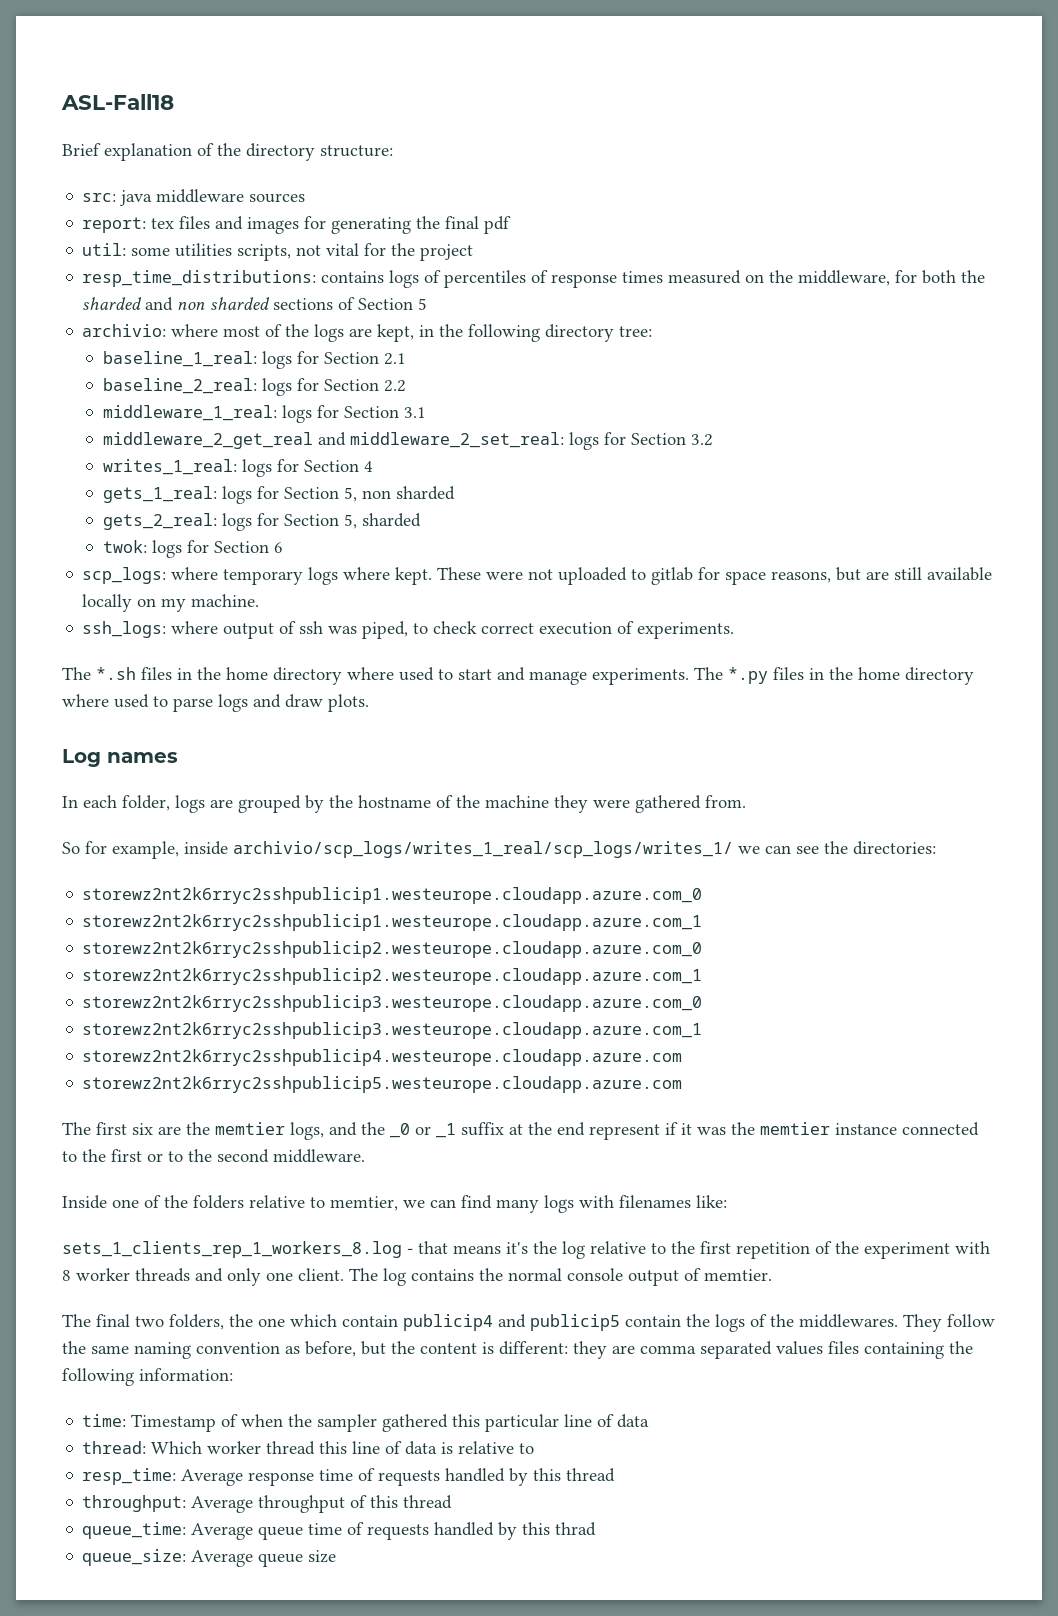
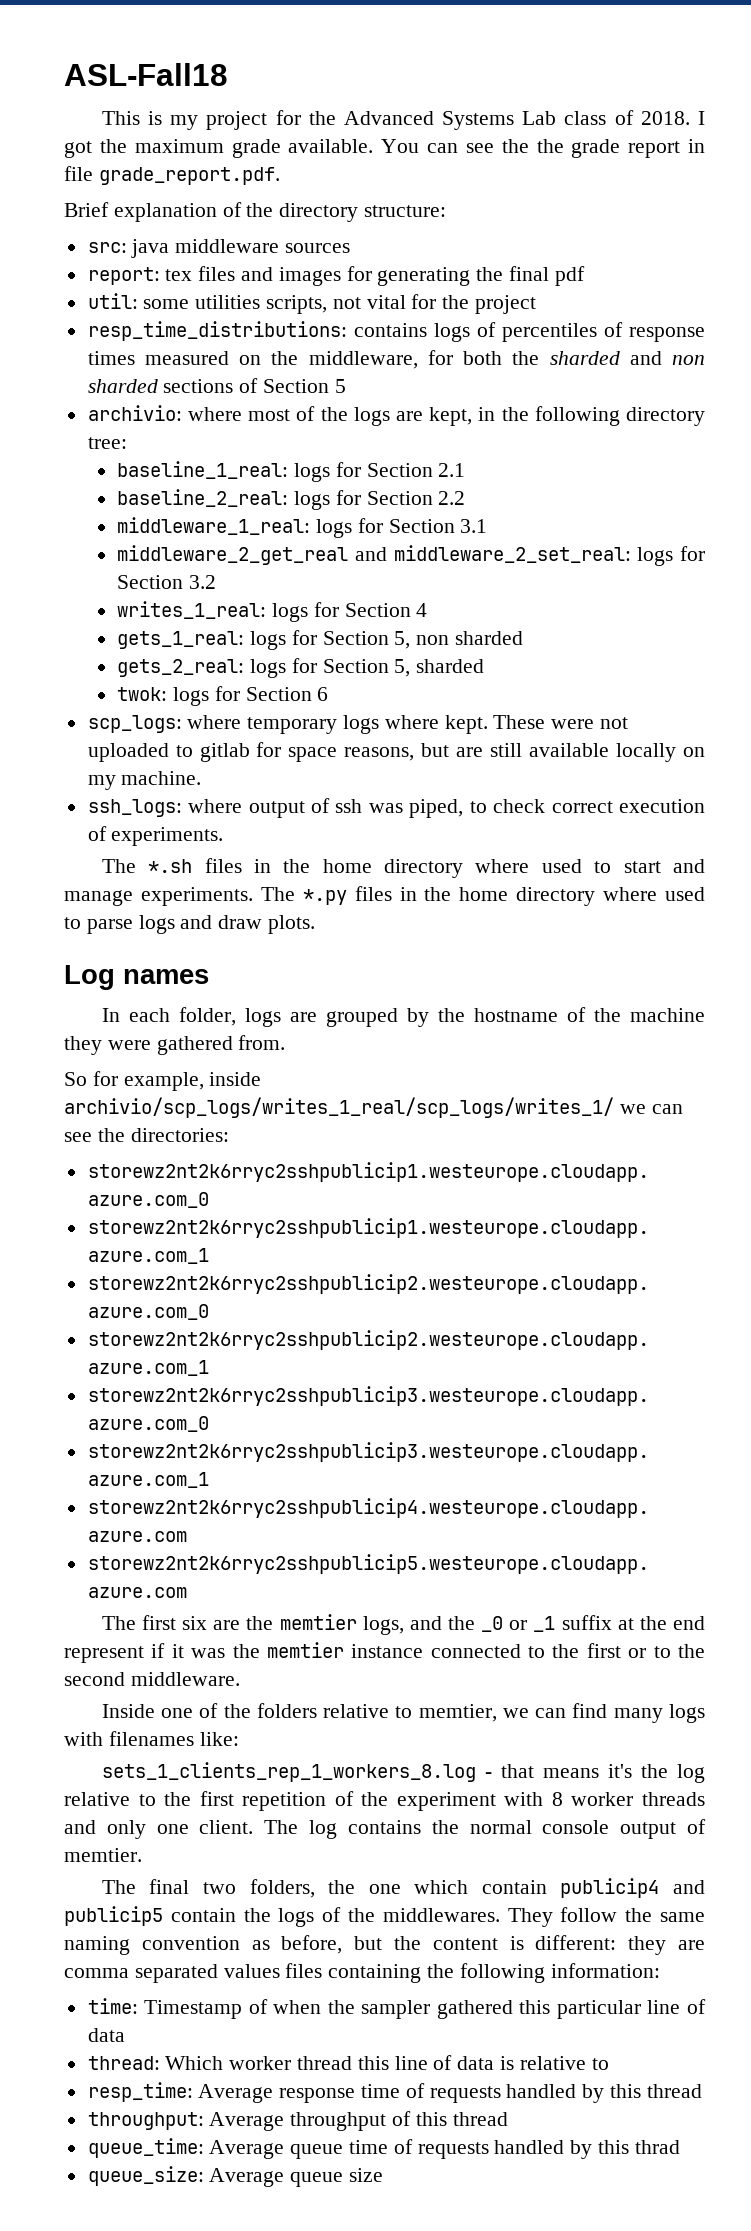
(174, 102) none -> [101,110,706,130] [64,139,705,158] [64,166,280,185] // This is my project for the Advanced Systems Lab class of 2018. I got the maximum grade available. You can see the the grade report in file grade_report.pdf.

